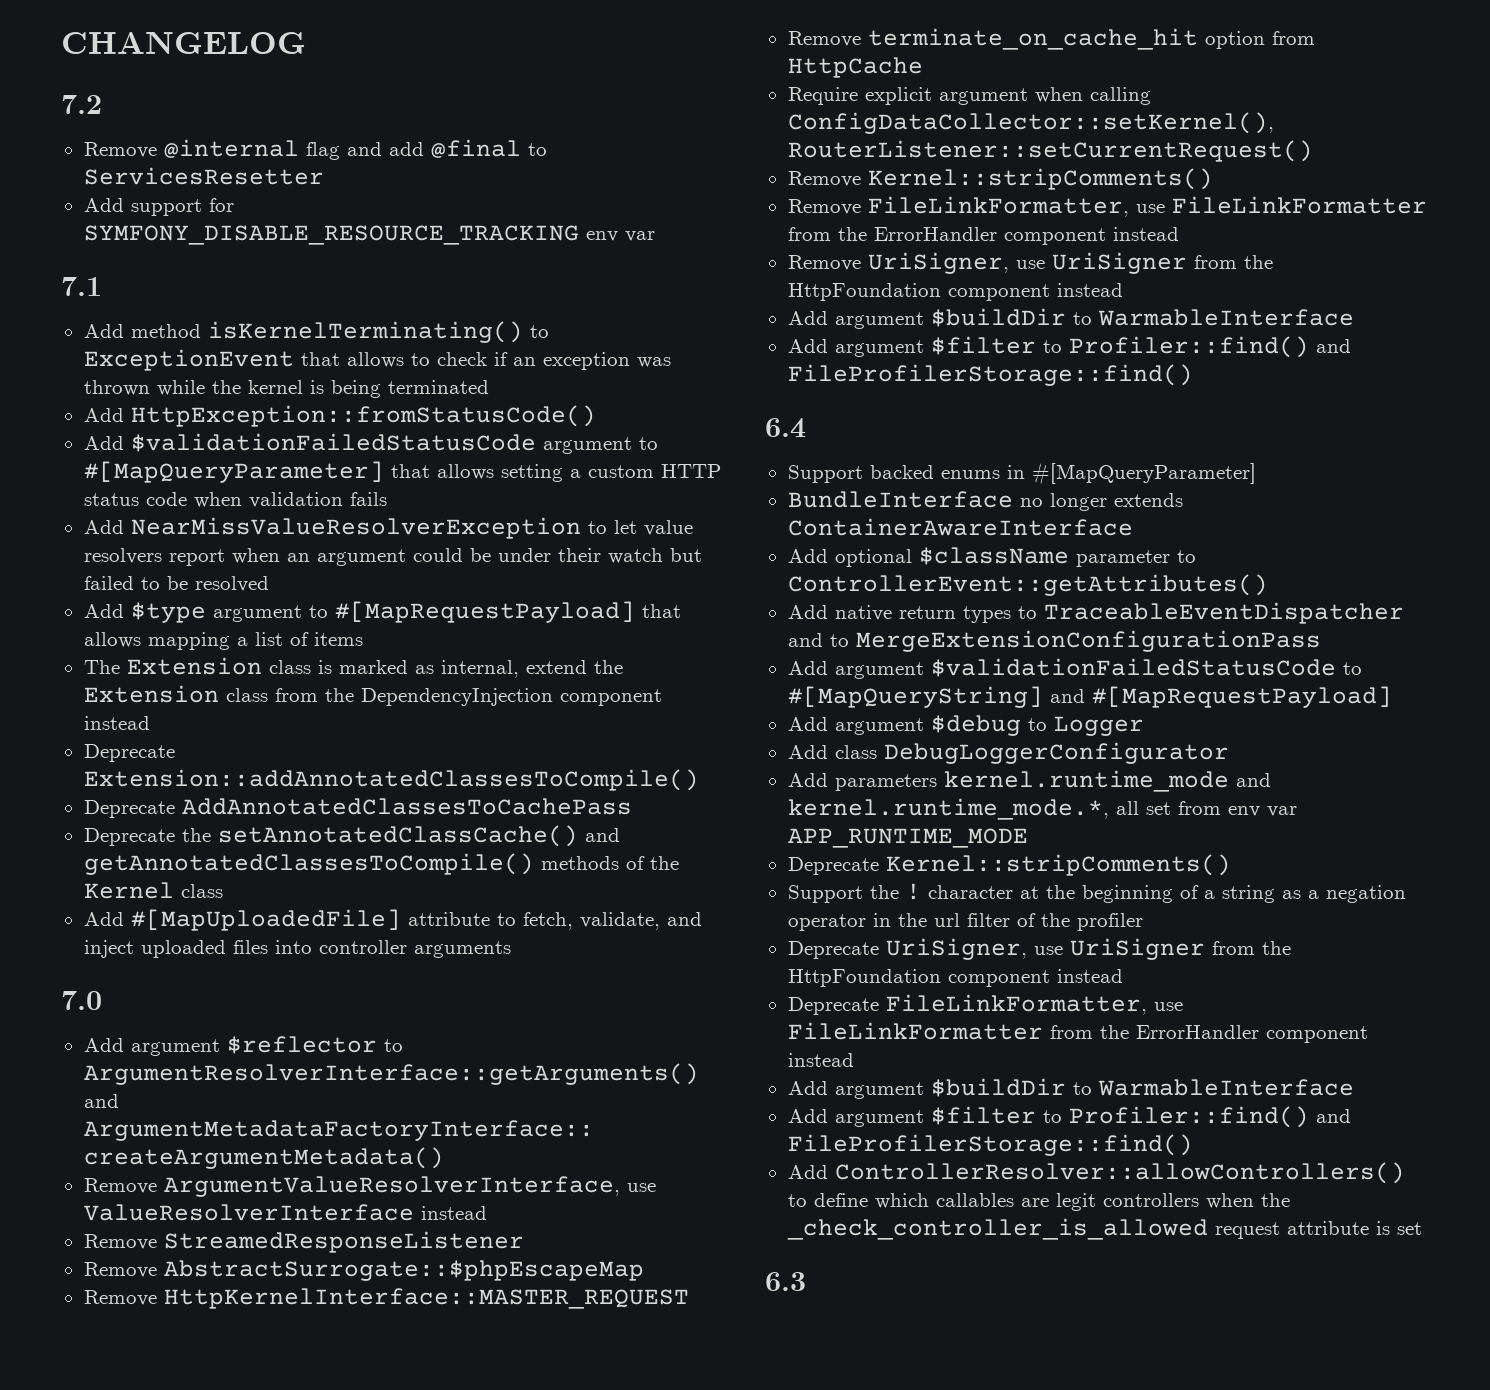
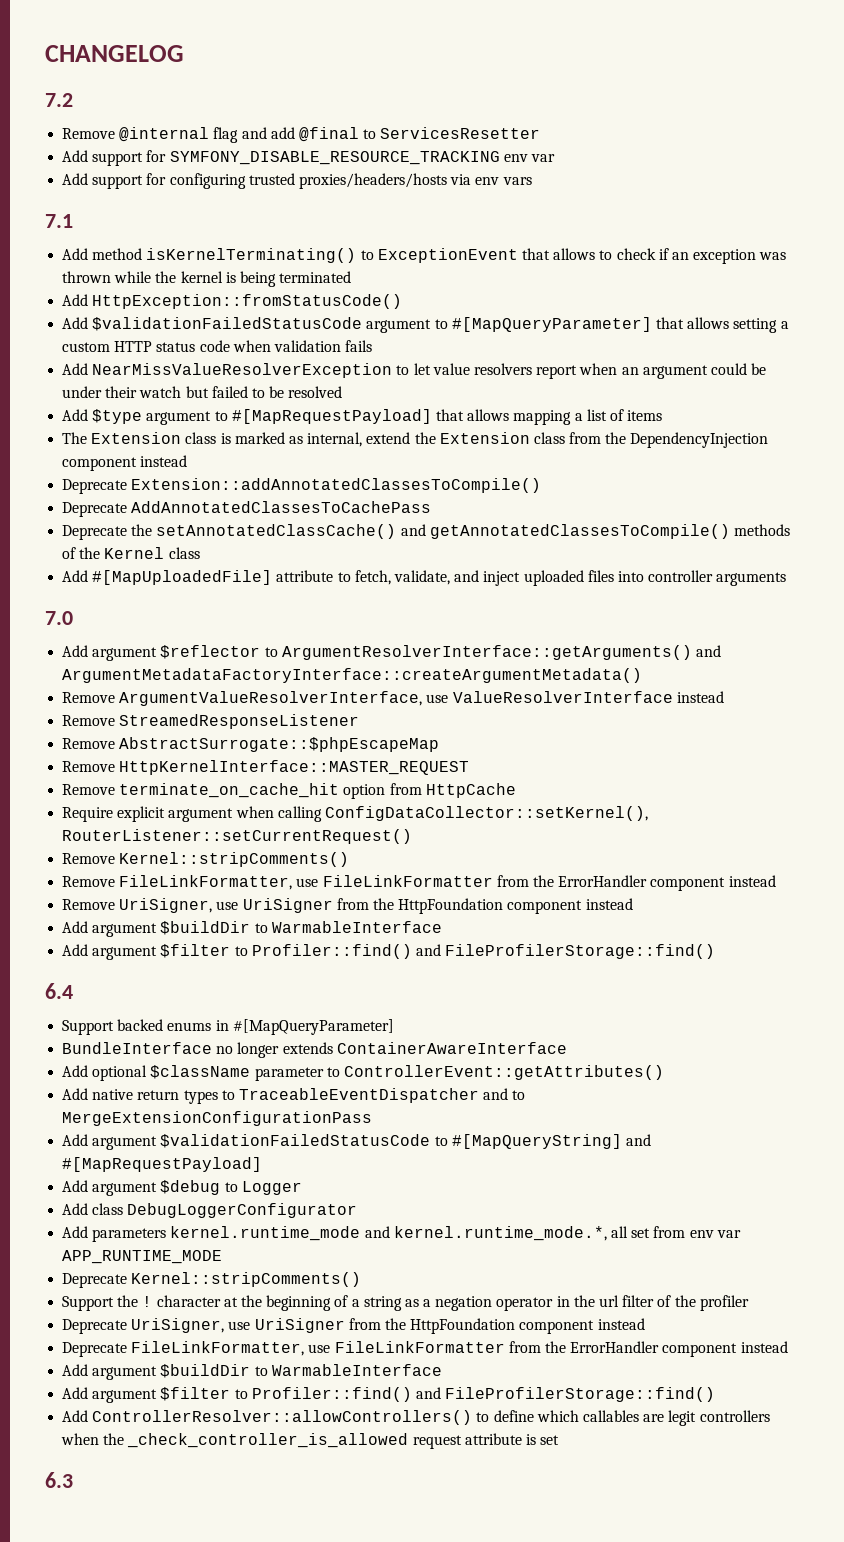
(655, 236) none -> [62,173,532,189] // Add support for configuring trusted proxies/headers/hosts via env vars

